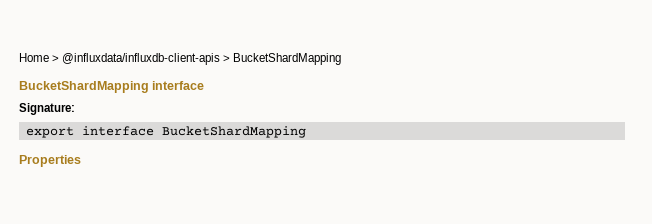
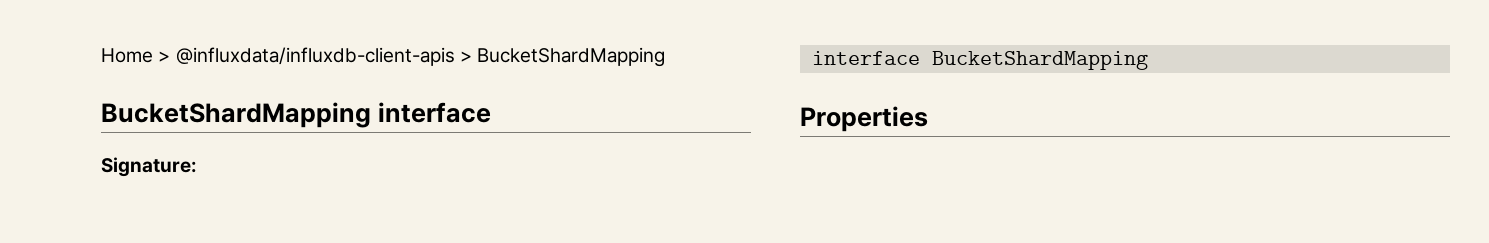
[25,127,74,138] export -> (197, 167) none

